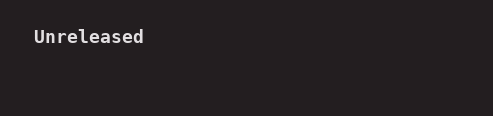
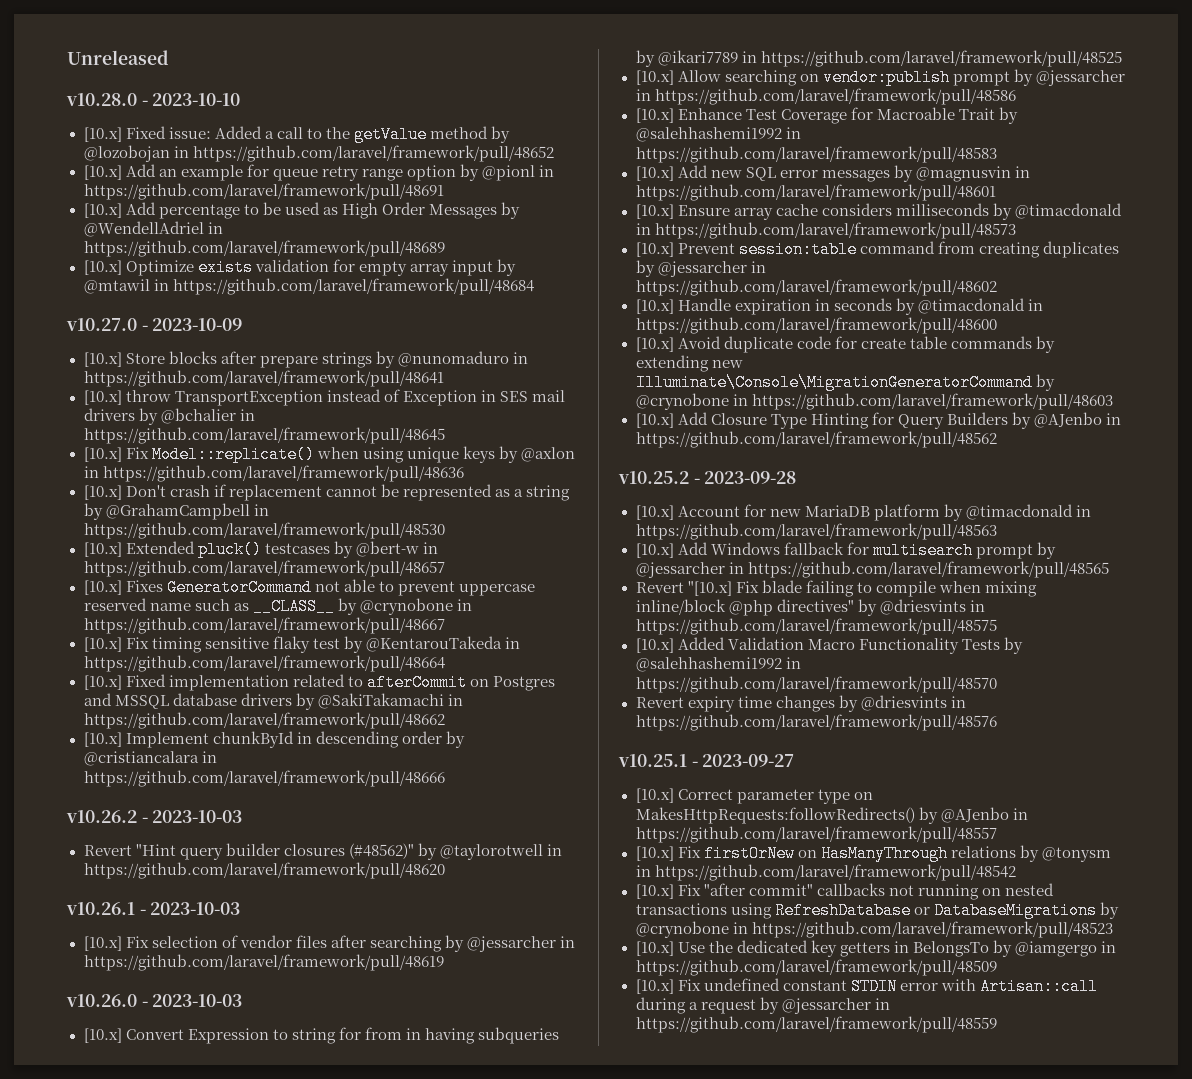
(144, 36) none -> [66,93,241,106] [83,126,511,143] [83,145,554,162] [83,164,555,181] [83,183,444,200] [83,202,521,219] [83,221,223,237] [83,240,445,257] [83,259,516,276] [83,278,534,295] [66,318,243,331] [83,351,528,368] [83,370,444,387] [83,389,565,406] [83,408,255,425] [83,427,445,444] [83,446,575,463] [83,465,464,482] [83,484,570,501] [83,503,269,520] [83,522,445,539] [83,541,438,558] [83,560,445,577] [83,579,535,596] [83,598,472,615] [83,617,445,634] [83,636,520,653] [83,655,445,672] [83,674,555,691] [83,693,463,710] [83,712,445,729] [83,731,465,748] [83,751,217,766] [83,770,445,787] [66,810,243,823] [83,843,562,860] [83,862,445,879] [66,902,241,915] [83,935,575,952] [83,954,444,971] [66,994,243,1007] [83,1027,559,1044] [635,50,1122,67] [635,69,1125,86] [635,88,1016,105] [635,107,1018,124] [635,127,801,142] [635,146,997,163] [635,165,1030,182] [635,184,996,201] [635,203,1122,220] [635,222,1016,239] [635,241,1119,258] [635,260,766,277] [635,279,997,296] [635,298,1043,315] [635,317,997,334] [635,336,1055,353] [635,355,743,372] [635,374,1055,391] [635,393,1113,410] [635,412,1121,429] [635,431,997,448] [618,471,797,484] [635,504,1091,521] [635,523,997,540] [635,542,1056,559] [635,561,1109,578] [635,580,1037,597] [635,599,985,616] [635,618,997,635] [635,637,1023,654] [635,657,801,672] [635,676,997,693] [635,695,966,712] [635,714,997,731] [618,754,795,767] [635,788,873,804] [635,807,1028,824] [635,826,997,843] [635,845,1111,862] [635,864,1016,881] [635,883,1054,900] [635,902,1119,919] [635,921,1113,938] [635,940,1116,957] [635,959,997,976] [635,978,1098,995] [635,997,890,1014] [635,1016,997,1033] // v10.28.0 - 2023-10-10 // [10.x] Fixed issue: Added a call to the getValue method by @lozobojan in https://github.com/laravel/framework/pull/48652 // [10.x] Add an example for queue retry range option by @pionl in https://github.com/laravel/framework/pull/48691 // [10.x] Add percentage to be used as High Order Messages by @WendellAdriel in https://github.com/laravel/framework/pull/48689 // [10.x] Optimize exists validation for empty array input by @mtawil in https://github.com/laravel/framework/pull/48684 // v10.27.0 - 2023-10-09 // [10.x] Store blocks after prepare strings by @nunomaduro in https://github.com/laravel/framework/pull/48641 // [10.x] throw TransportException instead of Exception in SES mail drivers by @bchalier in https://github.com/laravel/framework/pull/48645 // [10.x] Fix Model::replicate() when using unique keys by @axlon in https://github.com/laravel/framework/pull/48636 // [10.x] Don't crash if replacement cannot be represented as a string by @GrahamCampbell in https://github.com/laravel/framework/pull/48530 // [10.x] Extended pluck() testcases by @bert-w in https://github.com/laravel/framework/pull/48657 // [10.x] Fixes GeneratorCommand not able to prevent uppercase reserved name such as __CLASS__ by @crynobone in https://github.com/laravel/framework/pull/48667 // [10.x] Fix timing sensitive flaky test by @KentarouTakeda in https://github.com/laravel/framework/pull/48664 // [10.x] Fixed implementation related to afterCommit on Postgres and MSSQL database drivers by @SakiTakamachi in https://github.com/laravel/framework/pull/48662 // [10.x] Implement chunkById in descending order by @cristiancalara in https://github.com/laravel/framework/pull/48666 // v10.26.2 - 2023-10-03 // Revert "Hint query builder closures (#48562)" by @taylorotwell in https://github.com/laravel/framework/pull/48620 // v10.26.1 - 2023-10-03 // [10.x] Fix selection of vendor files after searching by @jessarcher in https://github.com/laravel/framework/pull/48619 // v10.26.0 - 2023-10-03 // [10.x] Convert Expression to string for from in having subqueries by @ikari7789 in https://github.com/laravel/framework/pull/48525 // [10.x] Allow searching on vendor:publish prompt by @jessarcher in https://github.com/laravel/framework/pull/48586 // [10.x] Enhance Test Coverage for Macroable Trait by @salehhashemi1992 in https://github.com/laravel/framework/pull/48583 // [10.x] Add new SQL error messages by @magnusvin in https://github.com/laravel/framework/pull/48601 // [10.x] Ensure array cache considers milliseconds by @timacdonald in https://github.com/laravel/framework/pull/48573 // [10.x] Prevent session:table command from creating duplicates by @jessarcher in https://github.com/laravel/framework/pull/48602 // [10.x] Handle expiration in seconds by @timacdonald in https://github.com/laravel/framework/pull/48600 // [10.x] Avoid duplicate code for create table commands by extending new Illuminate\Console\MigrationGeneratorCommand by @crynobone in https://github.com/laravel/framework/pull/48603 // [10.x] Add Closure Type Hinting for Query Builders by @AJenbo in https://github.com/laravel/framework/pull/48562 // v10.25.2 - 2023-09-28 // [10.x] Account for new MariaDB platform by @timacdonald in https://github.com/laravel/framework/pull/48563 // [10.x] Add Windows fallback for multisearch prompt by @jessarcher in https://github.com/laravel/framework/pull/48565 // Revert "[10.x] Fix blade failing to compile when mixing inline/block @php directives" by @driesvints in https://github.com/laravel/framework/pull/48575 // [10.x] Added Validation Macro Functionality Tests by @salehhashemi1992 in https://github.com/laravel/framework/pull/48570 // Revert expiry time changes by @driesvints in https://github.com/laravel/framework/pull/48576 // v10.25.1 - 2023-09-27 // [10.x] Correct parameter type on MakesHttpRequests:followRedirects() by @AJenbo in https://github.com/laravel/framework/pull/48557 // [10.x] Fix firstOrNew on HasManyThrough relations by @tonysm in https://github.com/laravel/framework/pull/48542 // [10.x] Fix "after commit" callbacks not running on nested transactions using RefreshDatabase or DatabaseMigrations by @crynobone in https://github.com/laravel/framework/pull/48523 // [10.x] Use the dedicated key getters in BelongsTo by @iamgergo in https://github.com/laravel/framework/pull/48509 // [10.x] Fix undefined constant STDIN error with Artisan::call during a request by @jessarcher in https://github.com/laravel/framework/pull/48559

